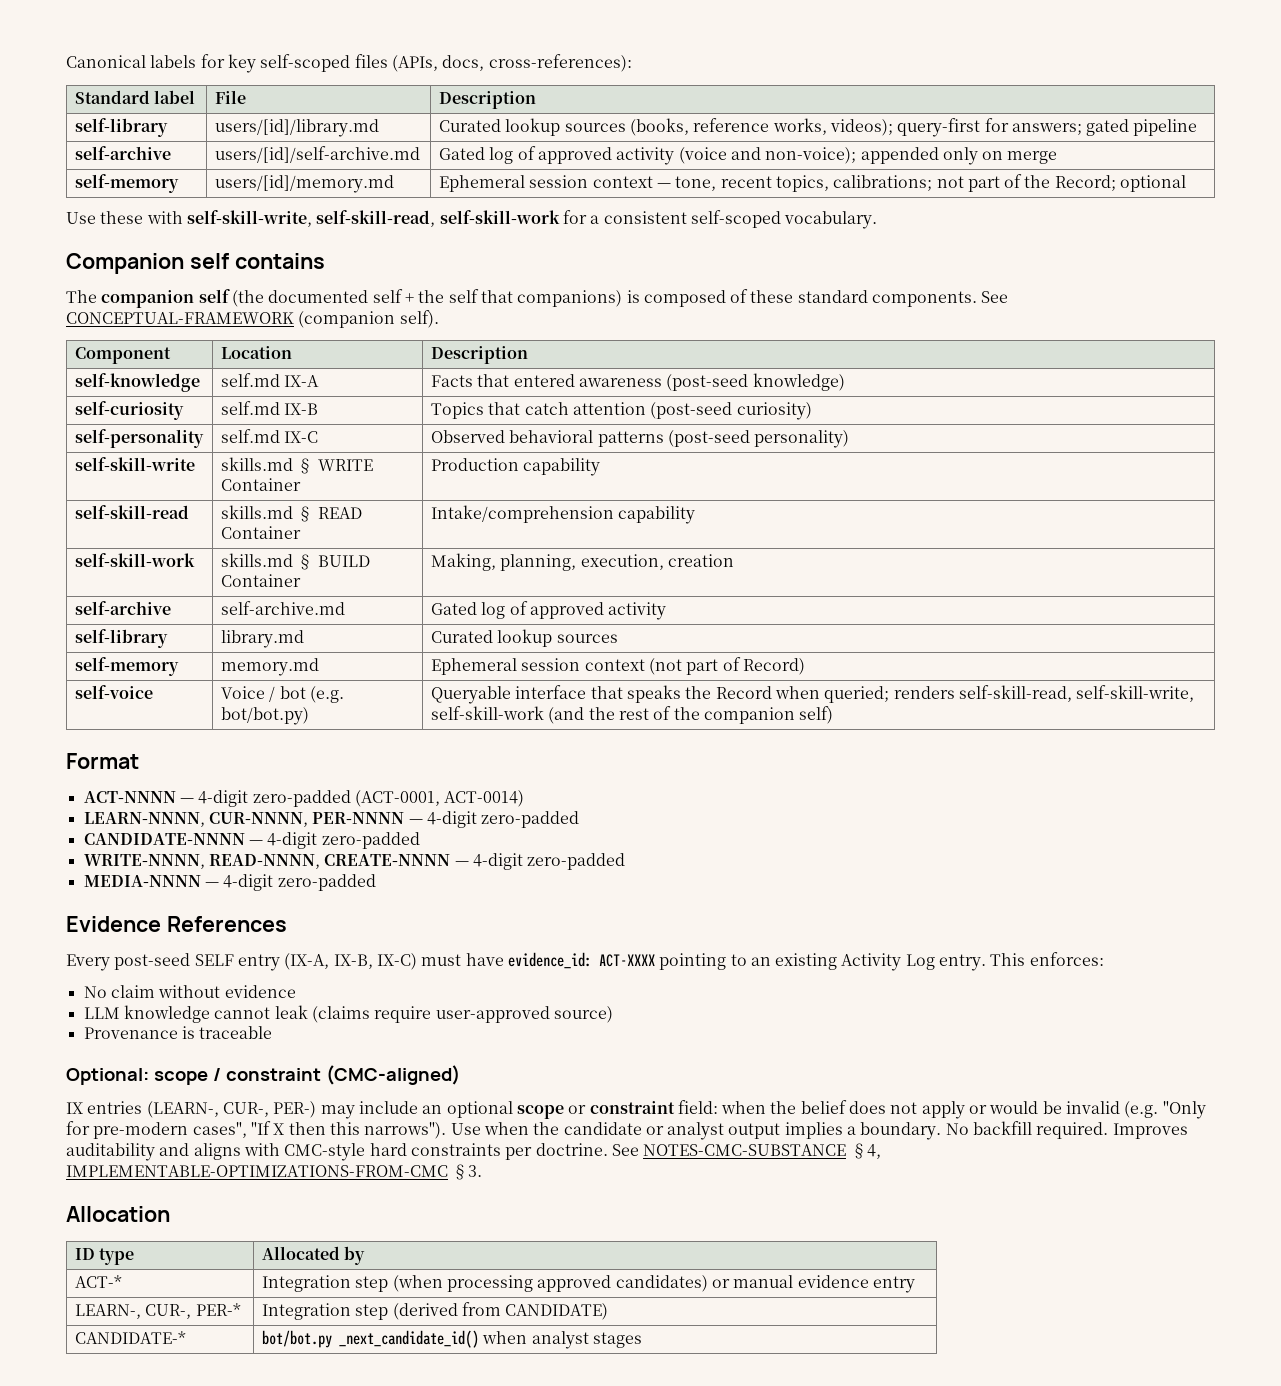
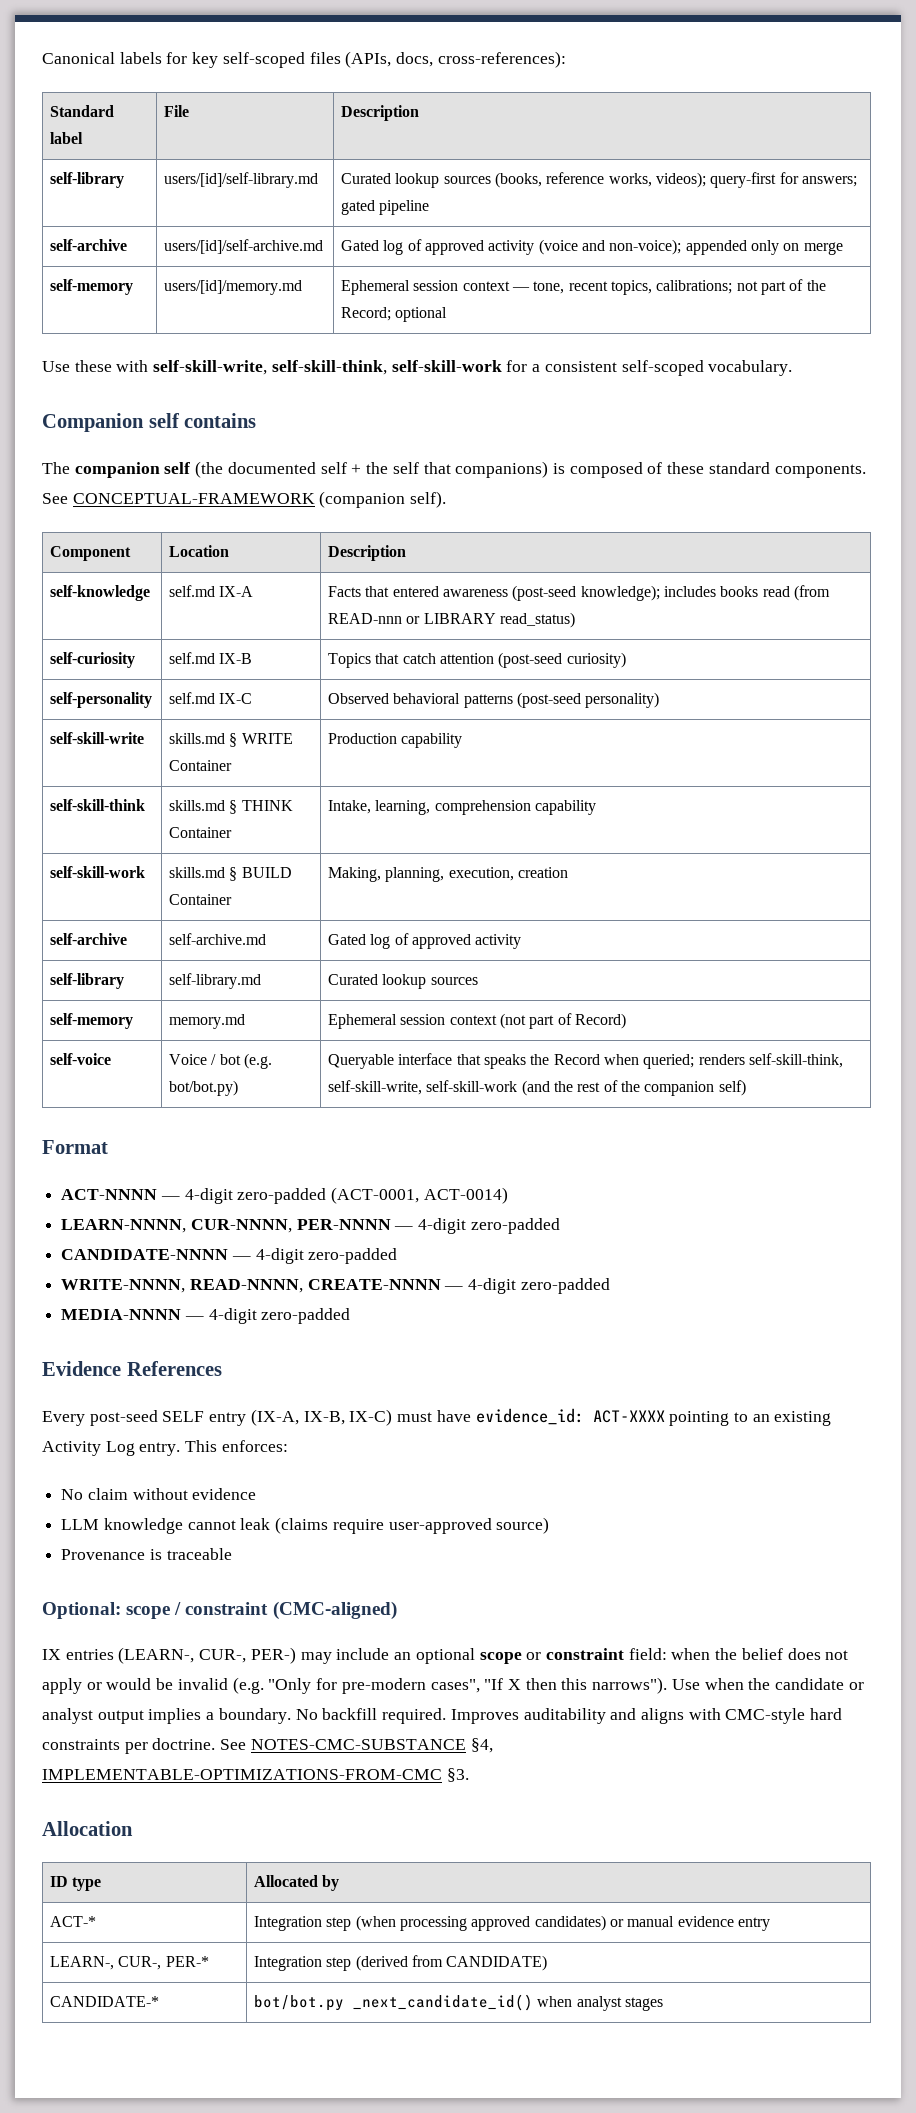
[214,119,379,137] users/[id]/library.md -> [164,172,319,188] users/[id]/self-library.md
[316,210,436,227] self-skill-read, -> [271,360,387,375] self-skill-think,
[752,373,845,391] knowledge) -> [580,585,830,601] [328,612,576,628] knowledge); includes books read (from READ-nnn or LIBRARY read_status)
[74,505,189,519] [220,505,362,522] [220,526,301,539] [430,505,614,523] self-skill-read | skills.md § READ Container | Intake/comprehension -> [50,799,146,811] [169,800,293,814] [169,827,233,838] [328,800,531,815] self-skill-think | skills.md § THINK Container | Intake, learning, comprehension
[220,630,304,648] library.md -> [169,973,262,989] self-library.md
[958,685,1072,702] self-skill-read, -> [748,1053,843,1068] self-skill-think,

